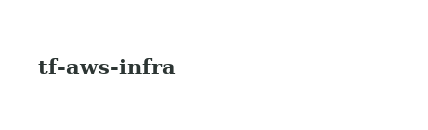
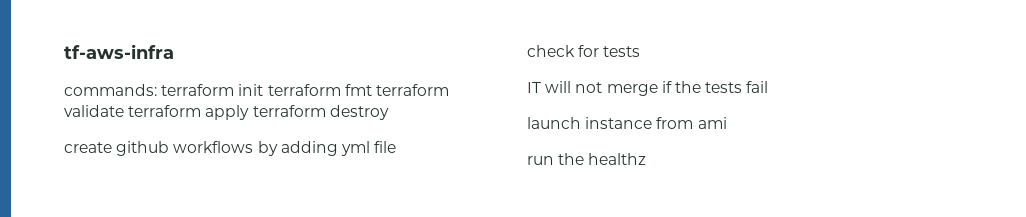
(176, 66) none -> [64,84,449,96] [64,105,389,120] [64,141,397,156] [527,45,641,57] [527,81,769,96] [527,117,727,129] [527,153,647,165] // commands: terraform init terraform fmt terraform validate terraform apply terraform destroy // create github workflows by adding yml file // check for tests // IT will not merge if the tests fail // launch instance from ami // run the healthz

